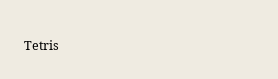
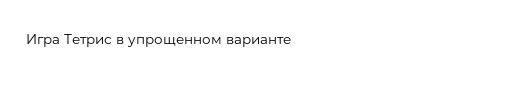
[24,40,59,50] Tetris -> [26,34,291,47] Игра Тетрис в упрощенном варианте

